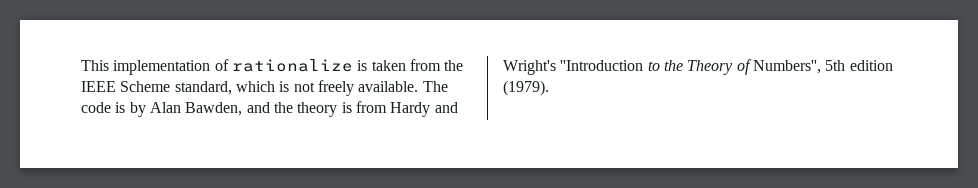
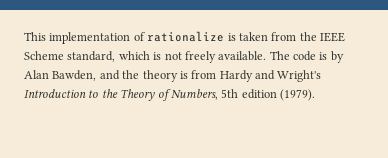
[560,60,644,71] ''Introduction -> [24,89,86,98] Introduction
[752,60,821,74] Numbers'', -> [170,89,218,100] Numbers,

